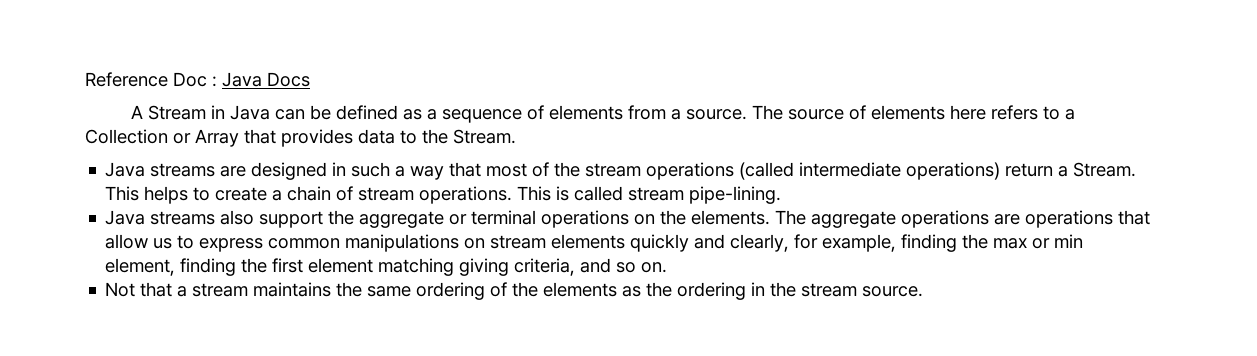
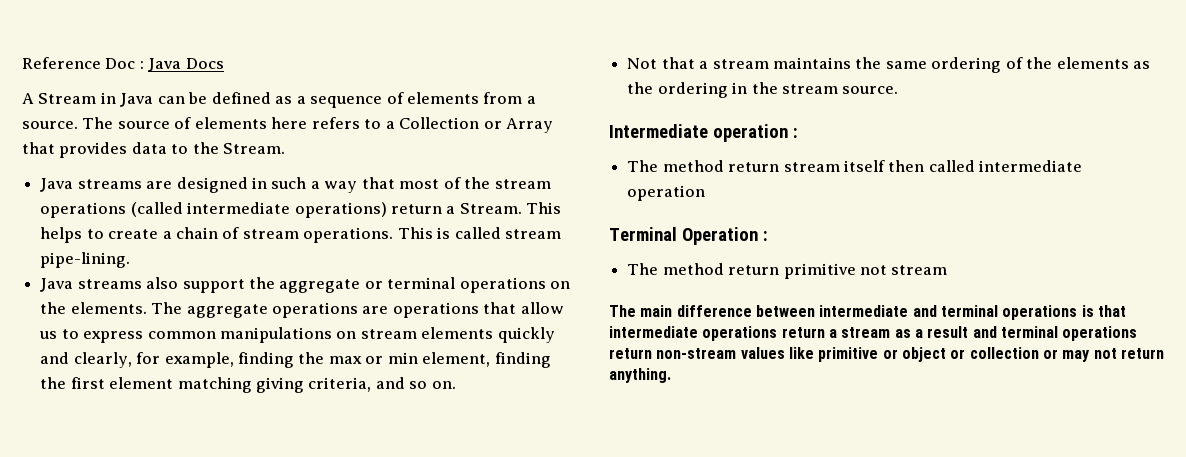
(924, 291) none -> [609,124,798,142] [627,160,1083,172] [627,185,706,201] [609,227,768,245] [627,263,948,279] [609,305,1126,320] [609,326,1138,341] [609,347,1164,362] [609,368,671,383] // Intermediate operation : // The method return stream itself then called intermediate operation // Terminal Operation : // The method return primitive not stream // The main difference between intermediate and terminal operations is that intermediate operations return a stream as a result and terminal operations return non-stream values like primitive or object or collection or may not return anything.

